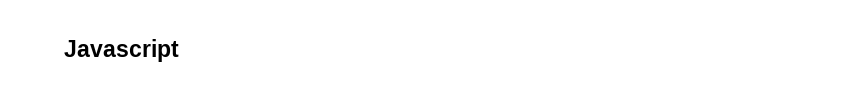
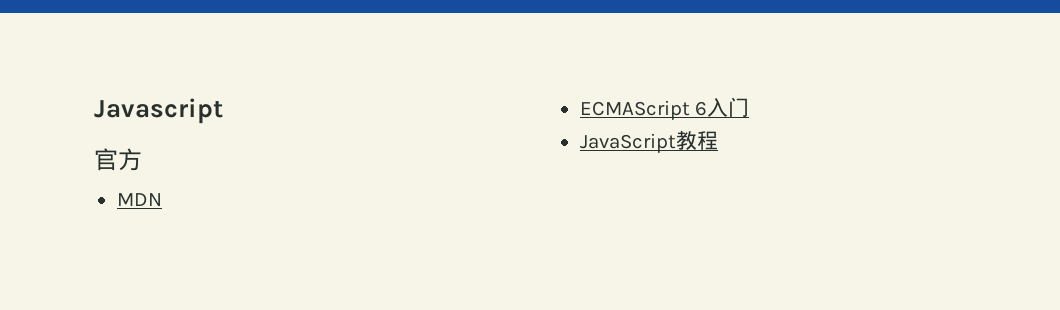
(179, 50) none -> [94,148,142,171] [116,193,162,206] [579,97,750,120] [579,130,718,153] // 官方 // MDN // ECMAScript 6入门 // JavaScript教程

